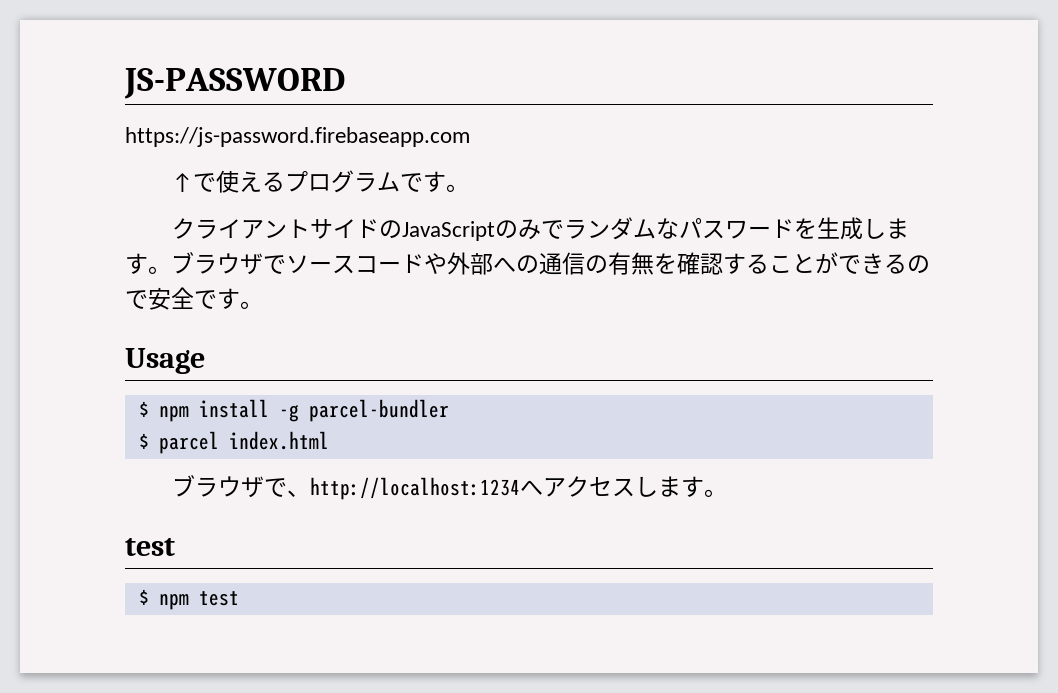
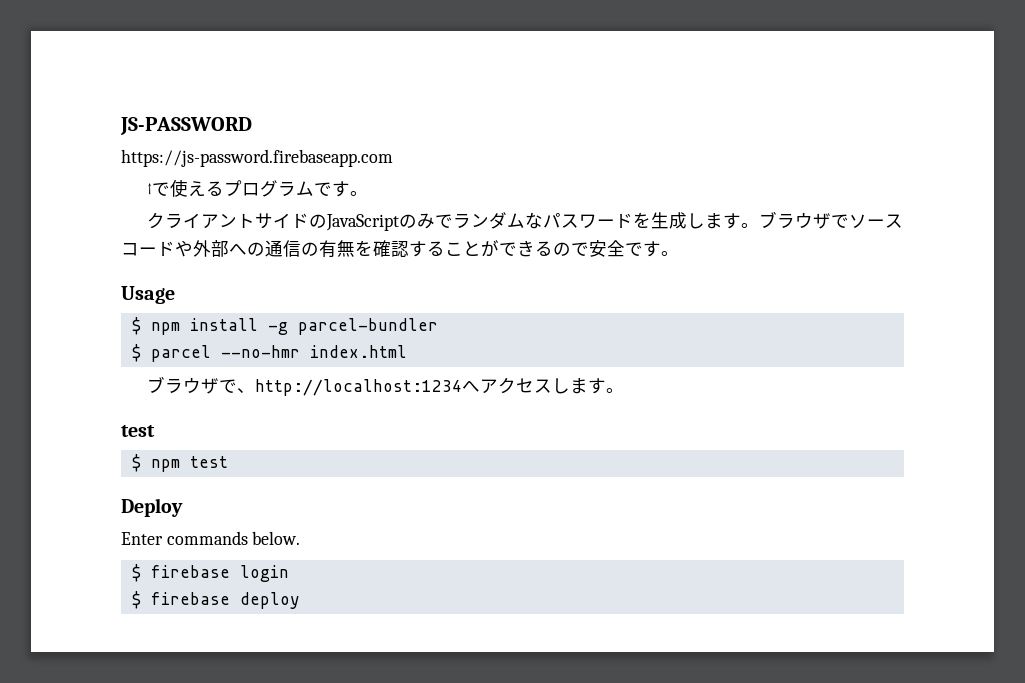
(219, 442) none -> [220,345,300,358] --no-hmr
(239, 598) none -> [121,498,183,517] [121,531,301,545] [131,564,289,582] [131,591,300,609] // Deploy // Enter commands below. // $ firebase login // $ firebase deploy

